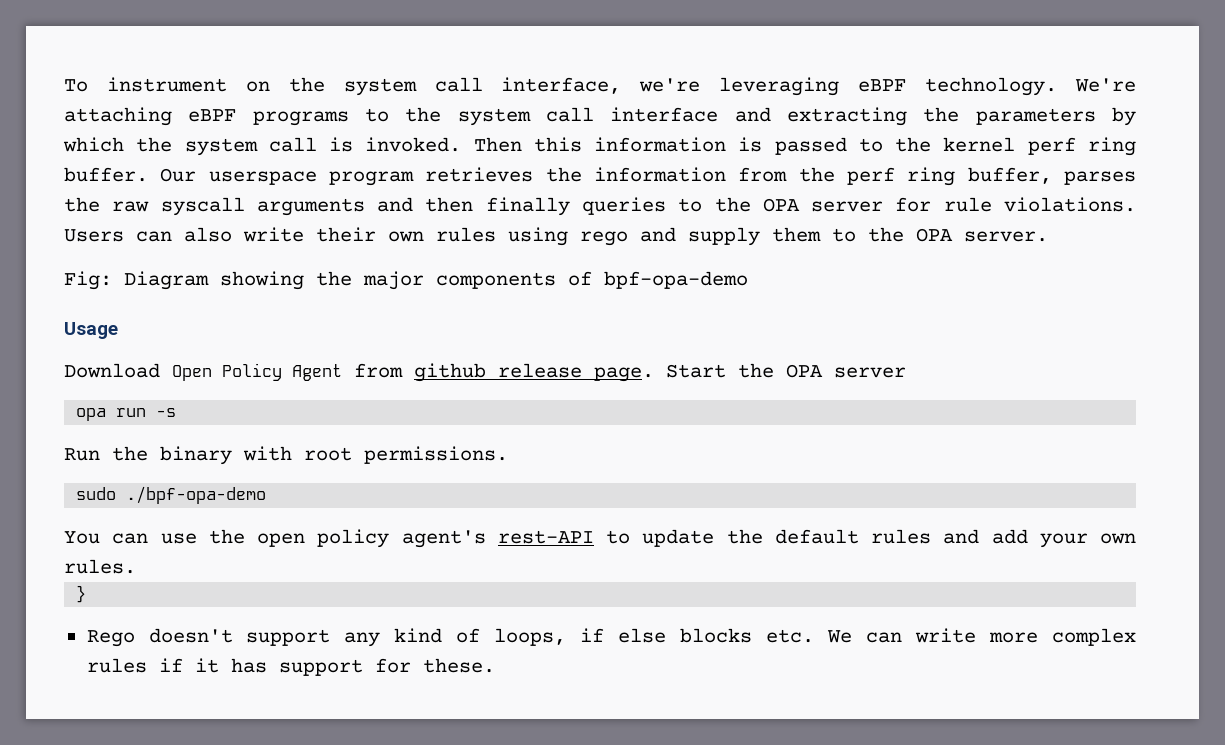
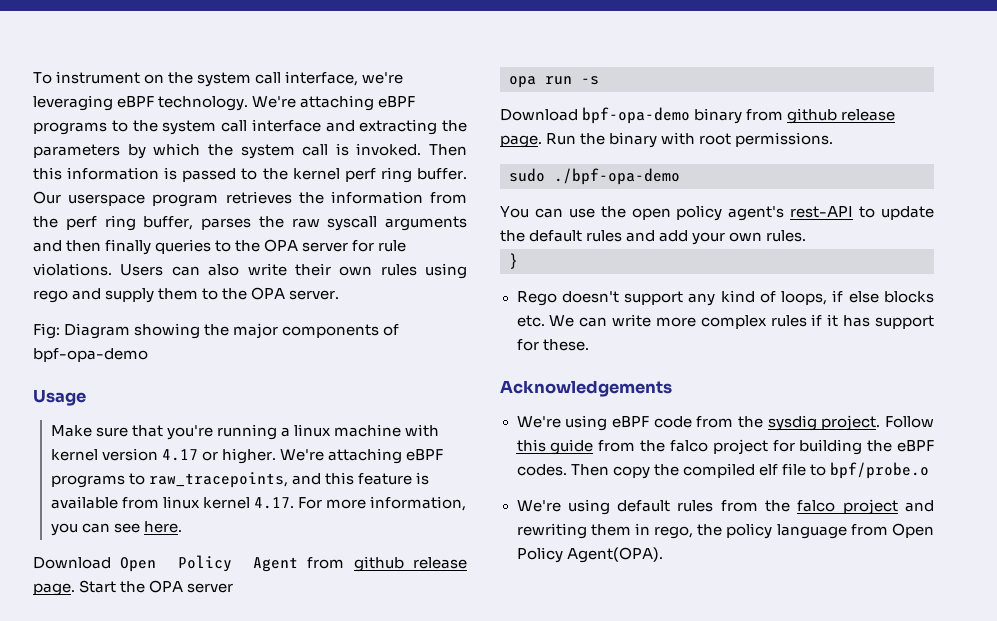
(118, 330) none -> [50,424,440,440] [50,448,444,464] [50,472,430,488] [50,496,467,511] [50,521,182,536] // Make sure that you're running a linux machine with kernel version 4.17 or higher. We're attaching eBPF programs to raw_tracepoints, and this feature is available from linux kernel 4.17. For more information, you can see here.
(177, 412) none -> [500,107,896,124] [500,135,542,148] Download bpf-opa-demo binary from github release page.
(495, 665) none -> [500,380,672,397] [516,415,934,431] [516,439,934,455] [516,462,929,479] [516,499,934,515] [516,523,934,539] [516,547,663,563] // Acknowledgements // We're using eBPF code from the sysdig project. Follow this guide from the falco project for building the eBPF codes. Then copy the compiled elf file to bpf/probe.o // We're using default rules from the falco project and rewriting them in rego, the policy language from Open Policy Agent(OPA).

